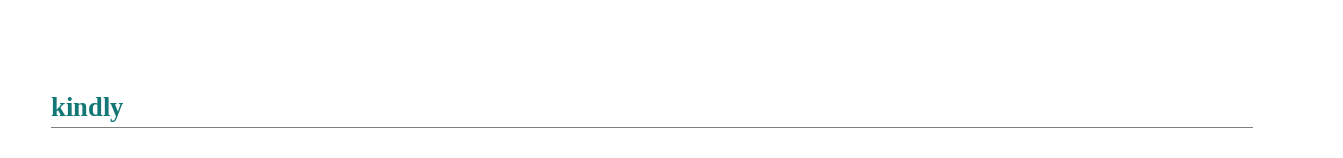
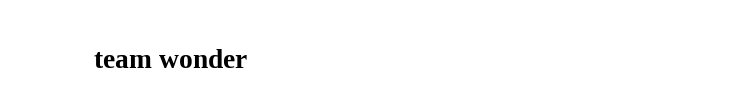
[51,97,123,122] kindly -> [94,49,248,68] team wonder

